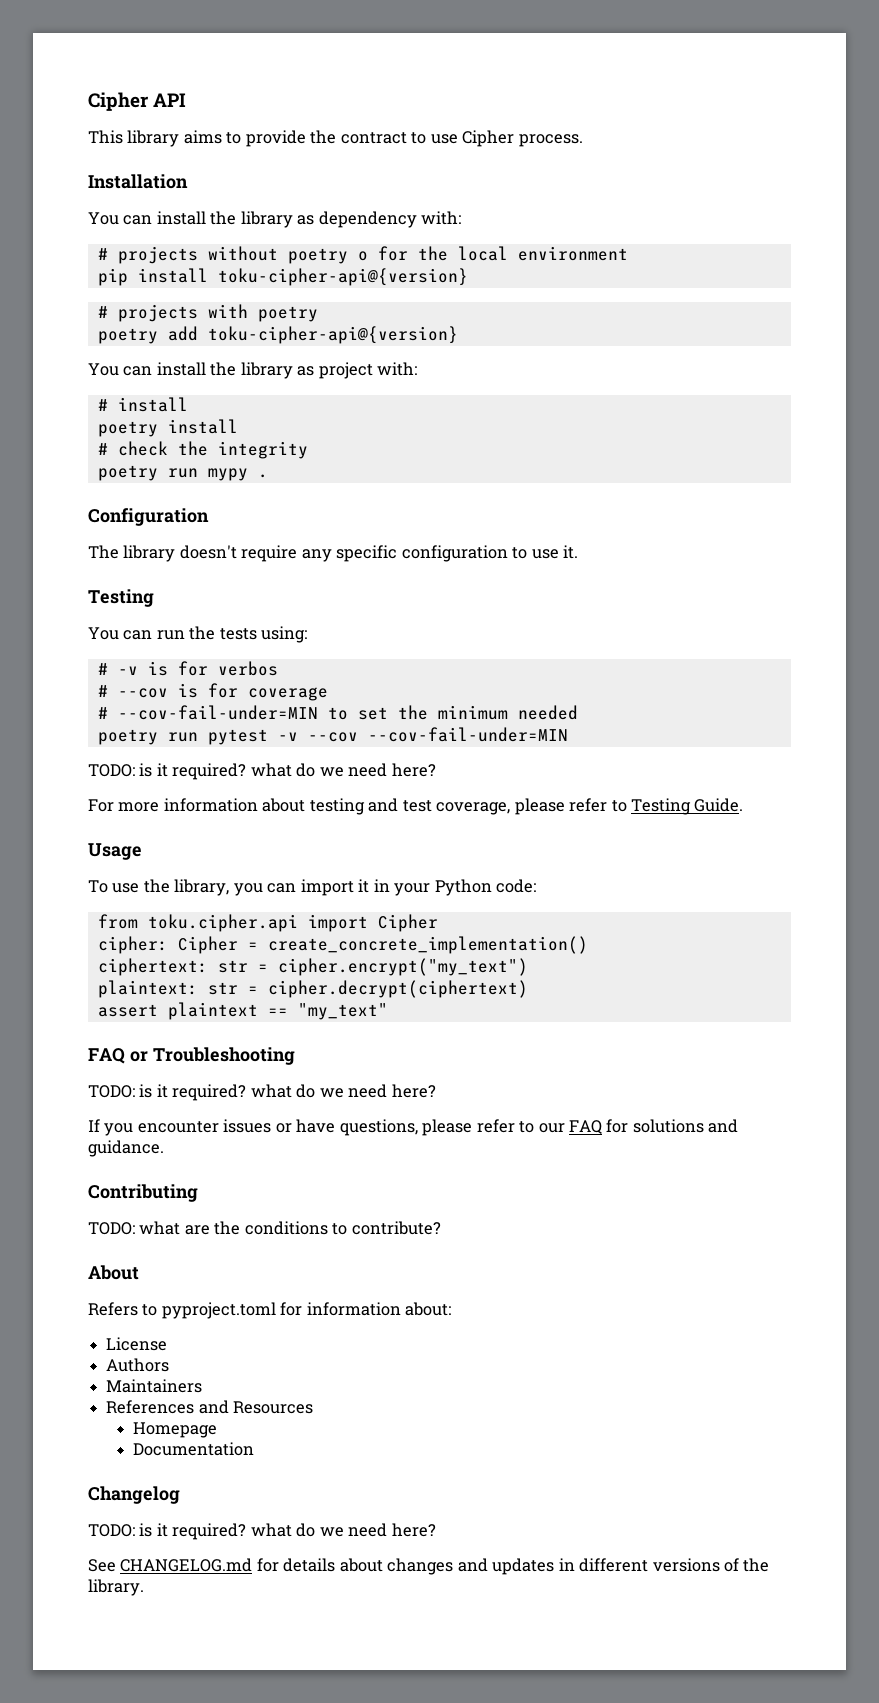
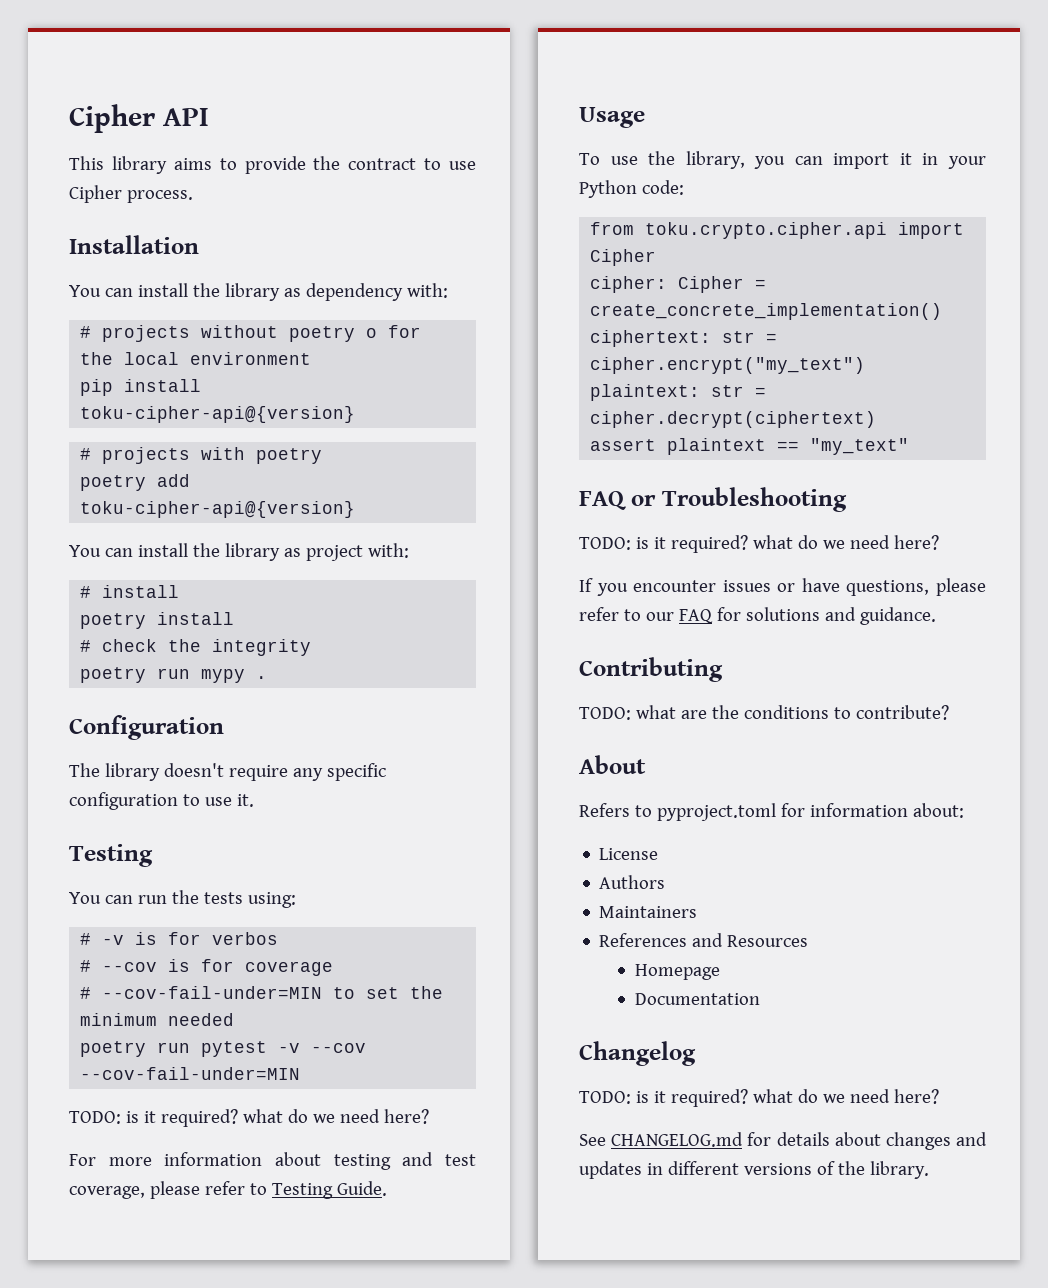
[147,914,298,932] toku.cipher.api -> [645,222,888,239] toku.crypto.cipher.api

